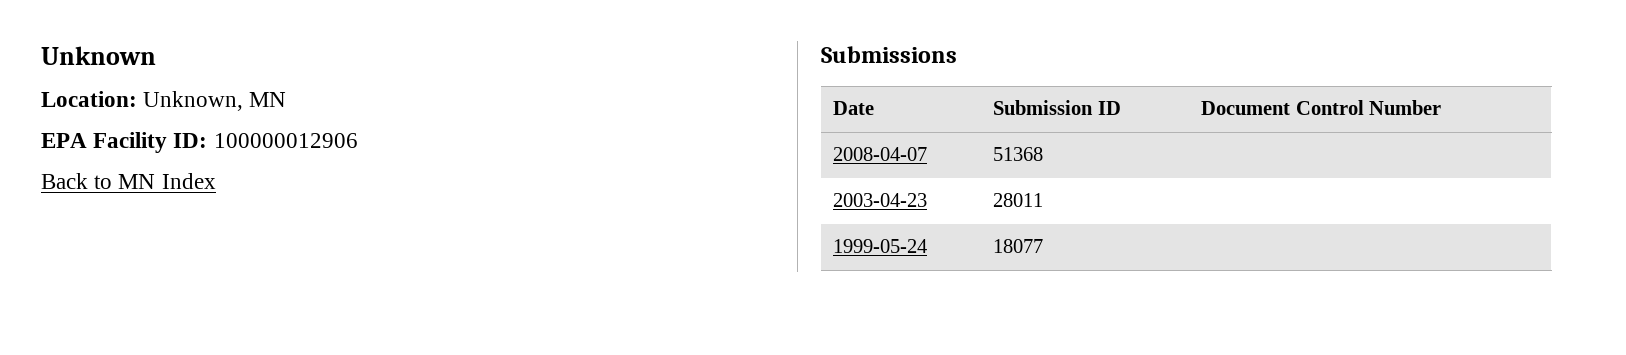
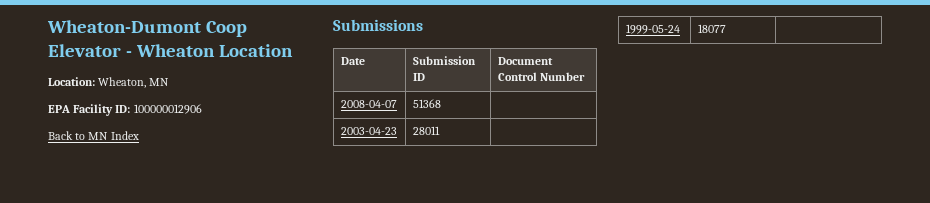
[41,46,156,65] Unknown -> [47,20,247,37] [48,44,293,57] Wheaton-Dumont Coop Elevator - Wheaton Location
[143,91,244,111] Unknown, -> [98,77,147,88] Wheaton,

